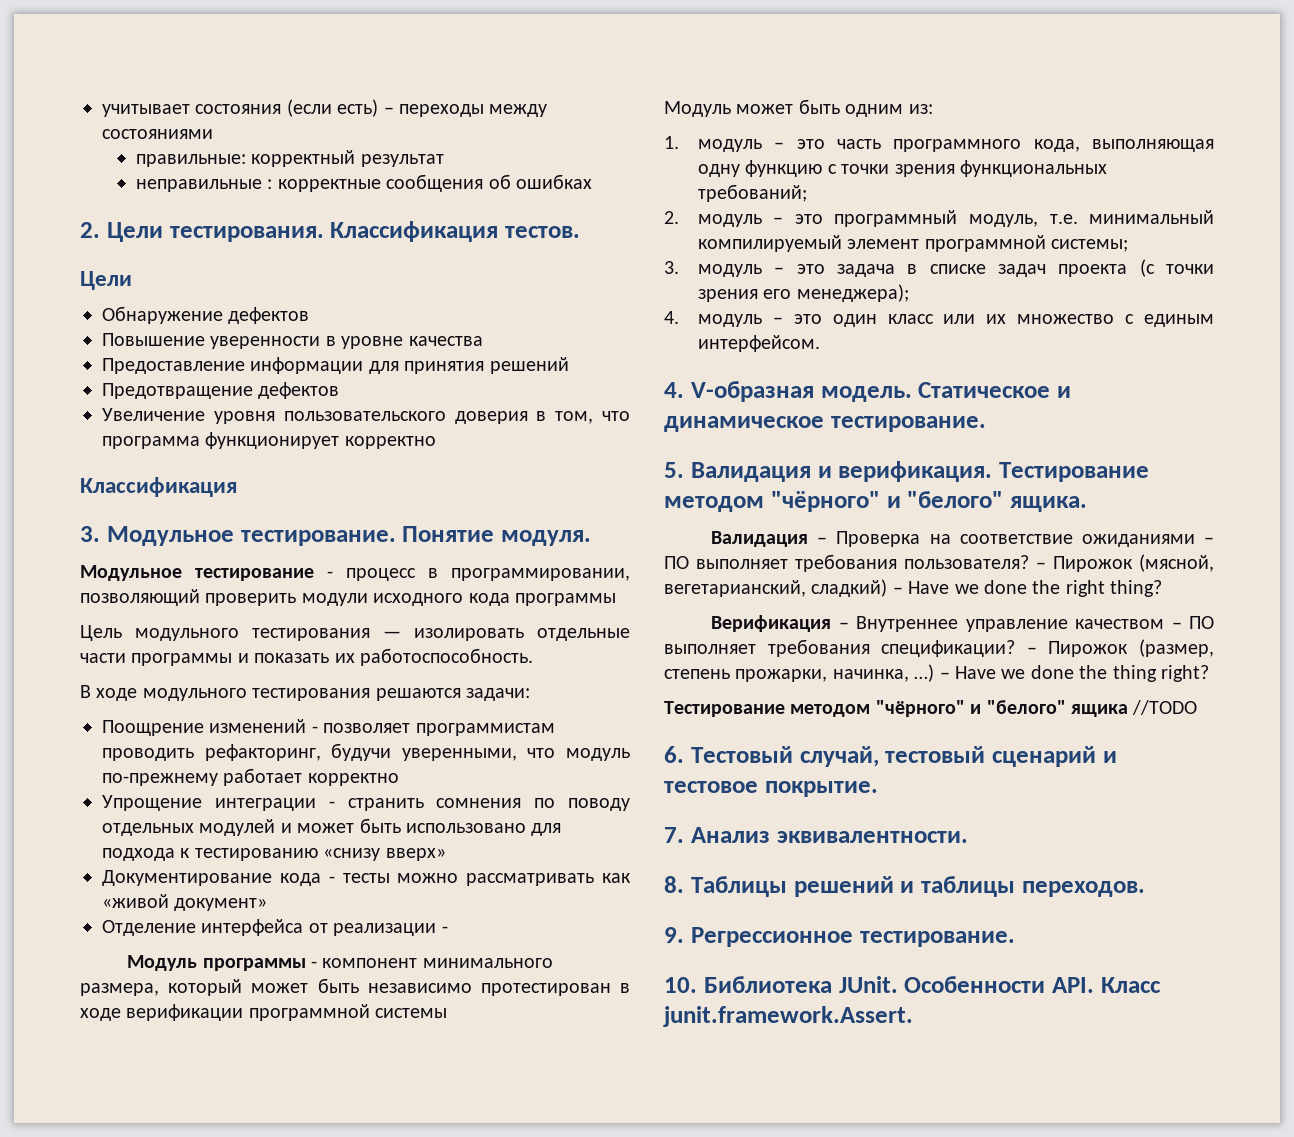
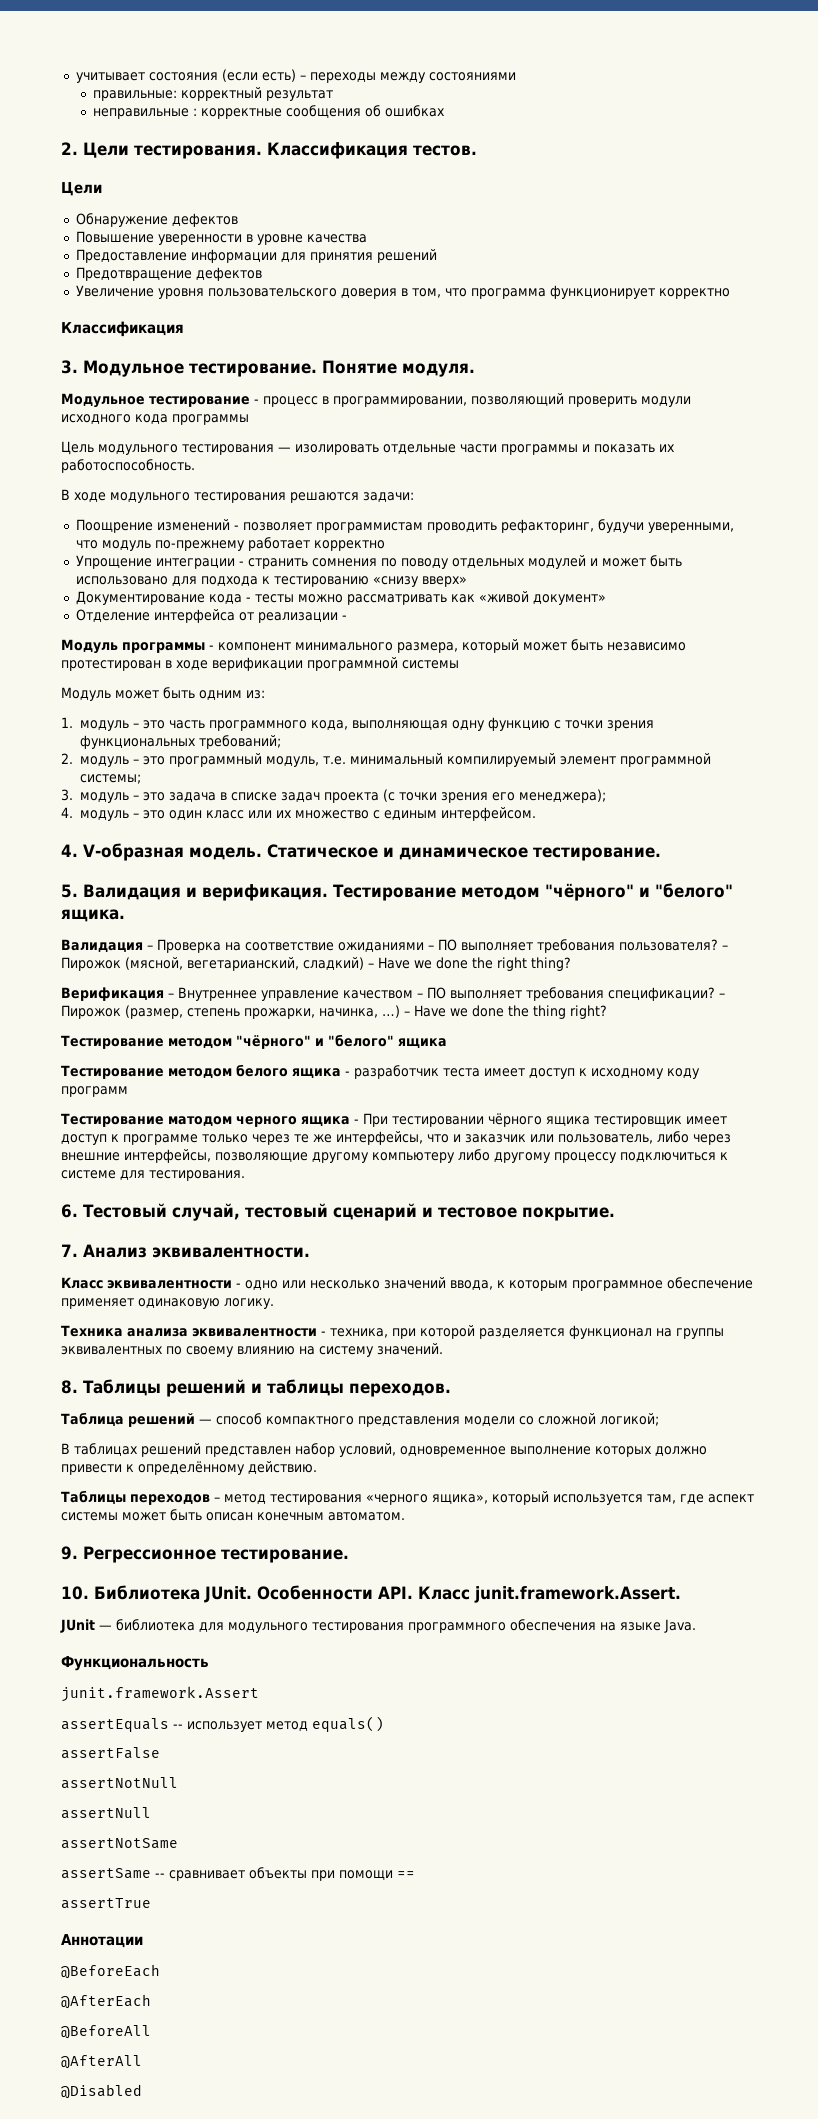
[1132,700,1198,715] //TODO -> [61,1064,700,1079] [61,1086,128,1097] [61,1113,727,1127] [61,1131,731,1145] [61,1149,728,1163] [61,1170,245,1181] // Тестирование методом белого ящика - разработчик теста имеет доступ к исходному коду программ // Тестирование матодом черного ящика - При тестировании чёрного ящика тестировщик имеет доступ к программе только через те же интерфейсы, что и заказчик или пользователь, либо через внешние интерфейсы, позволяющие другому компьютеру либо другому процессу подключиться к системе для тестирования.
(968, 837) none -> [61,1277,753,1291] [61,1298,274,1309] [61,1325,724,1339] [61,1343,443,1357] // Класс эквивалентности - одно или несколько значений ввода, к которым программное обеспечение применяет одинаковую логику. // Техника анализа эквивалентности - техника, при которой разделяется функционал на группы эквивалентных по своему влиянию на систему значений.
(1145, 889) none -> [61,1412,659,1427] [61,1443,707,1457] [61,1461,317,1475] [61,1490,754,1505] [61,1509,405,1521] // Таблица решений — способ компактного представления модели со сложной логикой; // В таблицах решений представлен набор условий, одновременное выполнение которых должно привести к определённому действию. // Таблицы переходов – метод тестирования «черного ящика», который используется там, где аспект системы может быть описан конечным автоматом.
(913, 1016) none -> [60,1619,696,1633] [61,1656,209,1671] [61,1686,259,1702] [61,1716,384,1732] [61,1747,160,1759] [61,1777,178,1789] [61,1807,151,1819] [61,1838,178,1849] [61,1867,415,1881] [61,1898,151,1909] [61,1934,143,1948] [61,1964,160,1979] [61,1994,151,2009] [61,2025,151,2039] [61,2055,142,2069] [61,2084,142,2099] // JUnit — библиотека для модульного тестирования программного обеспечения на языке Java. // Функциональность // junit.framework.Assert // assertEquals -- использует метод equals() // assertFalse // assertNotNull // assertNull // assertNotSame // assertSame -- cравнивает объекты при помощи == // assertTrue // Аннотации // @BeforeEach // @AfterEach // @BeforeAll // @AfterAll // @Disabled

